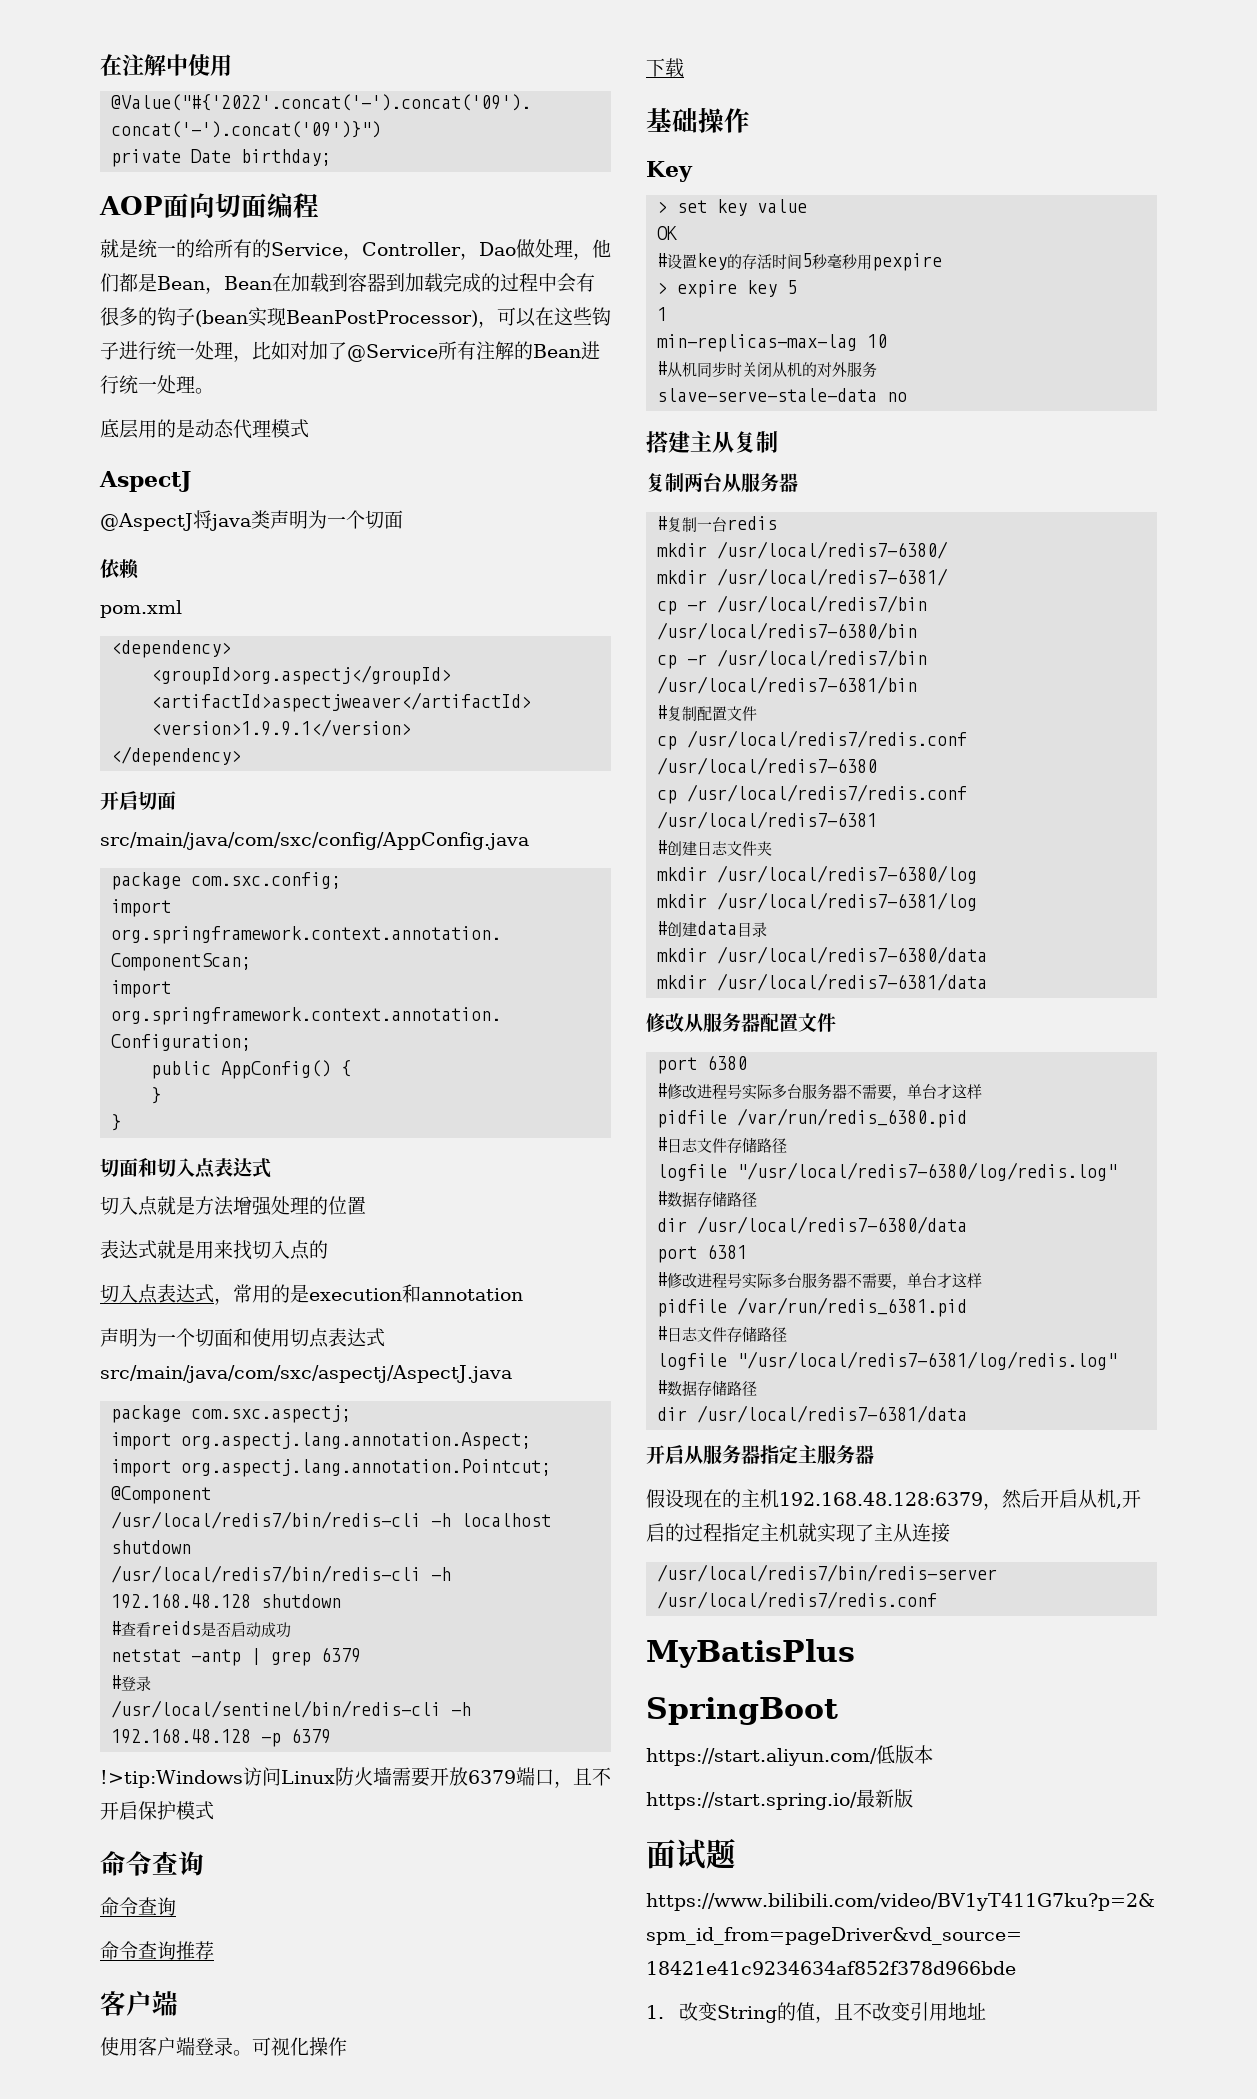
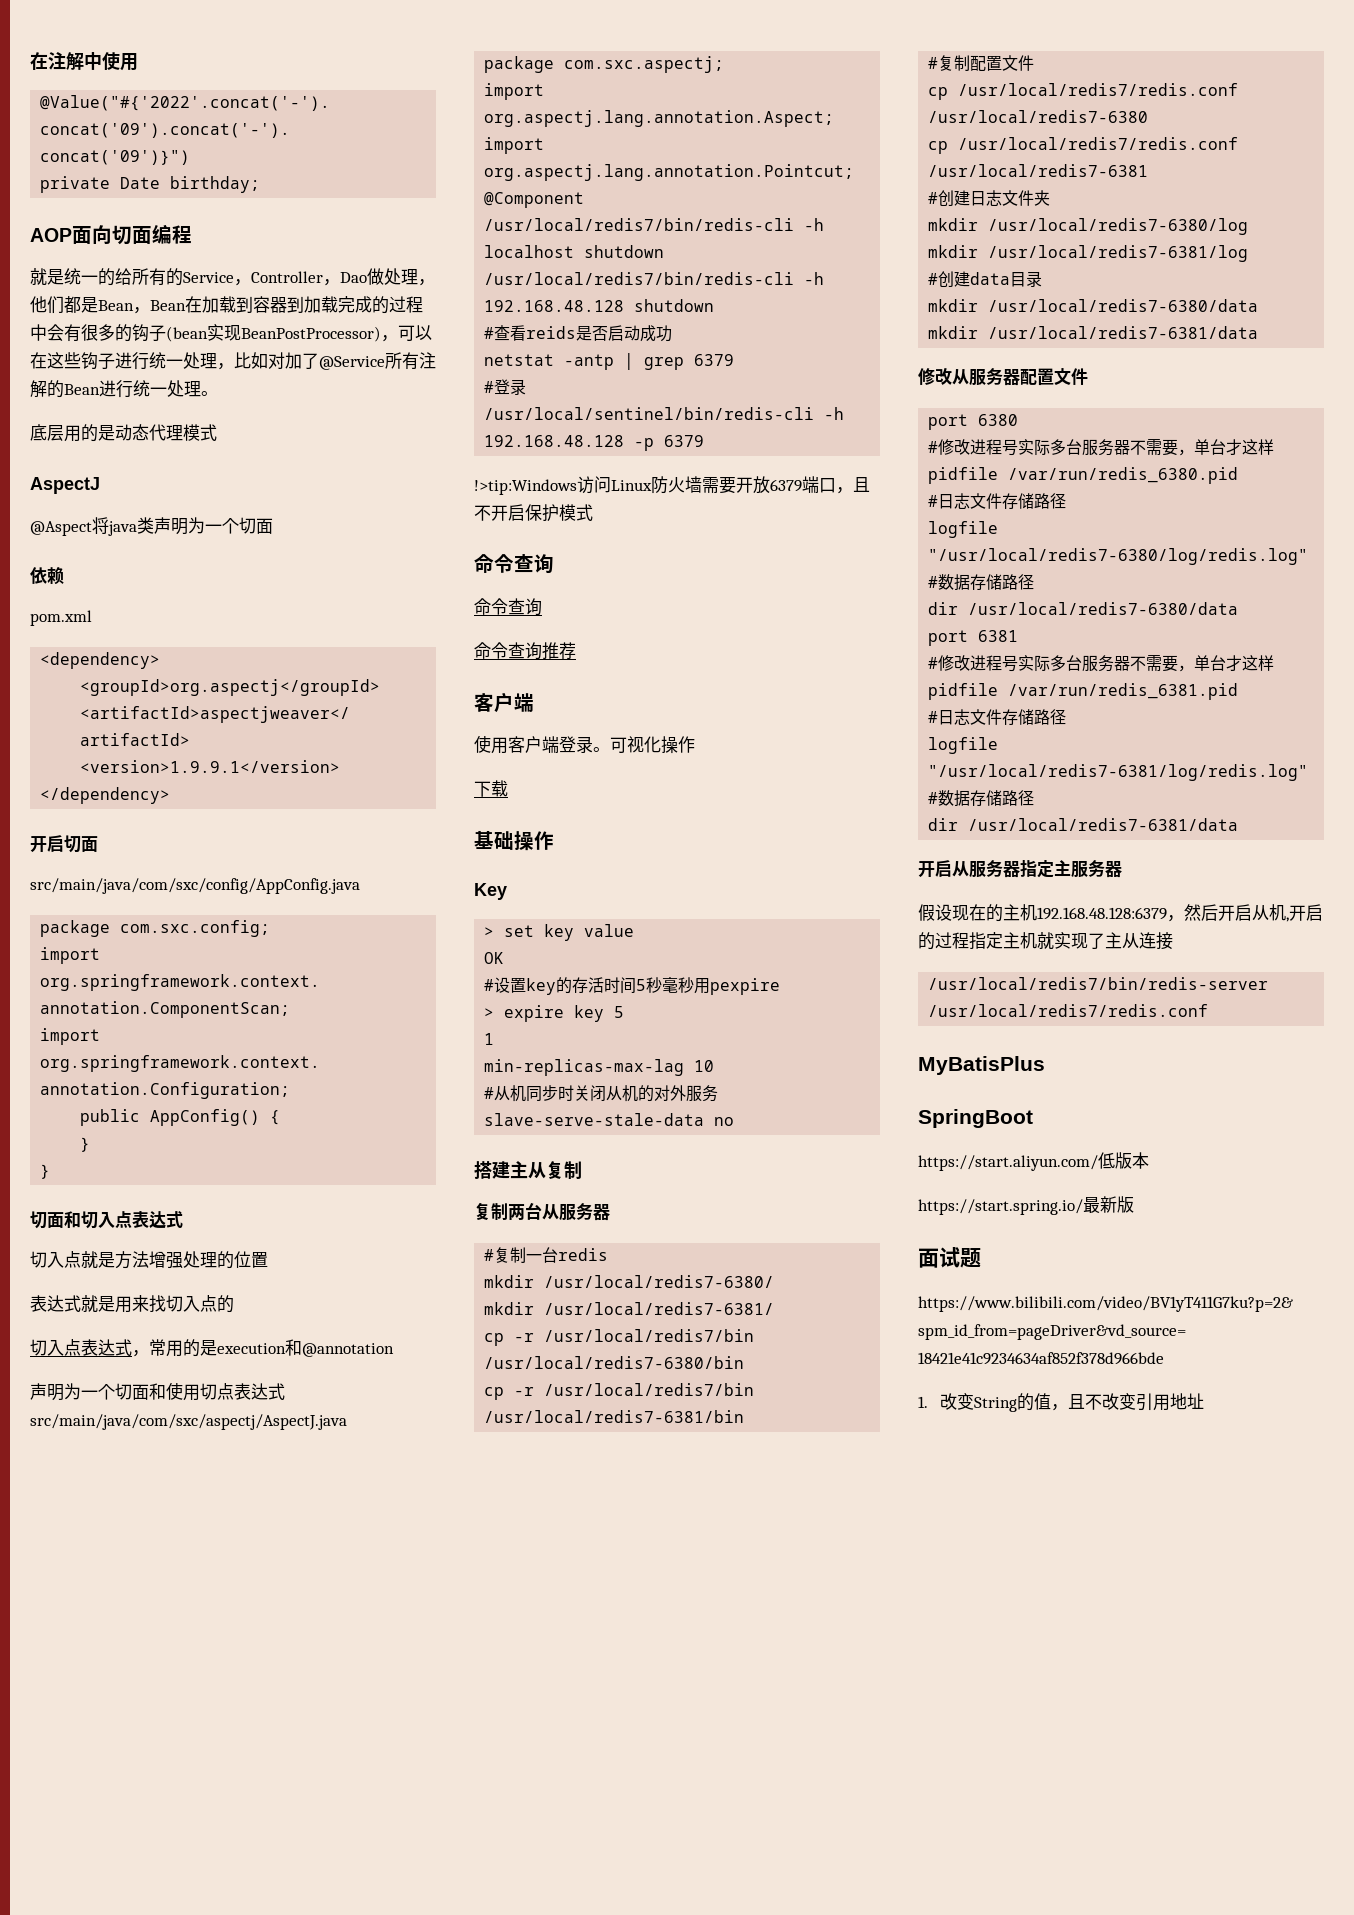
[100,513,193,531] @AspectJ -> [30,521,92,536] @Aspect
[421,1288,523,1301] annotation -> [302,1343,394,1357] @annotation

